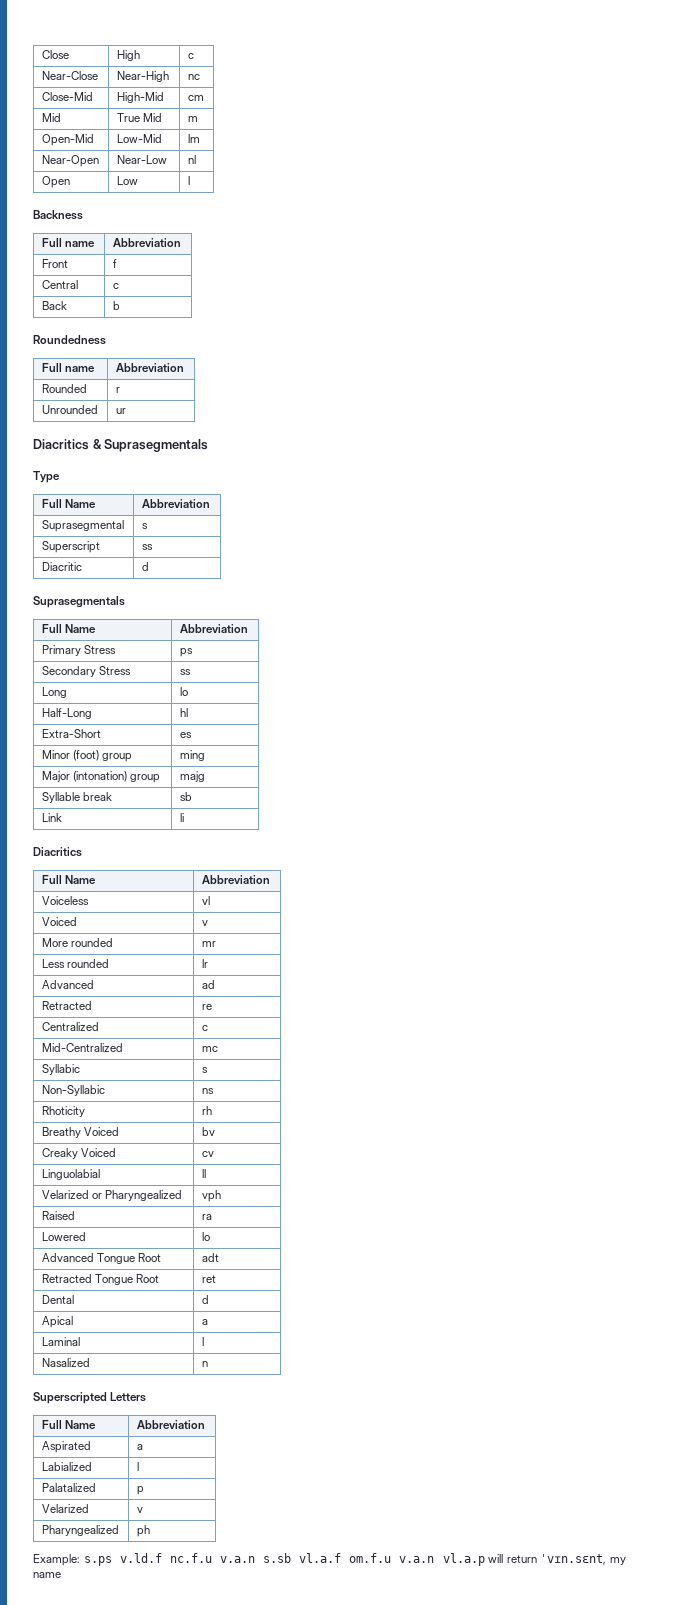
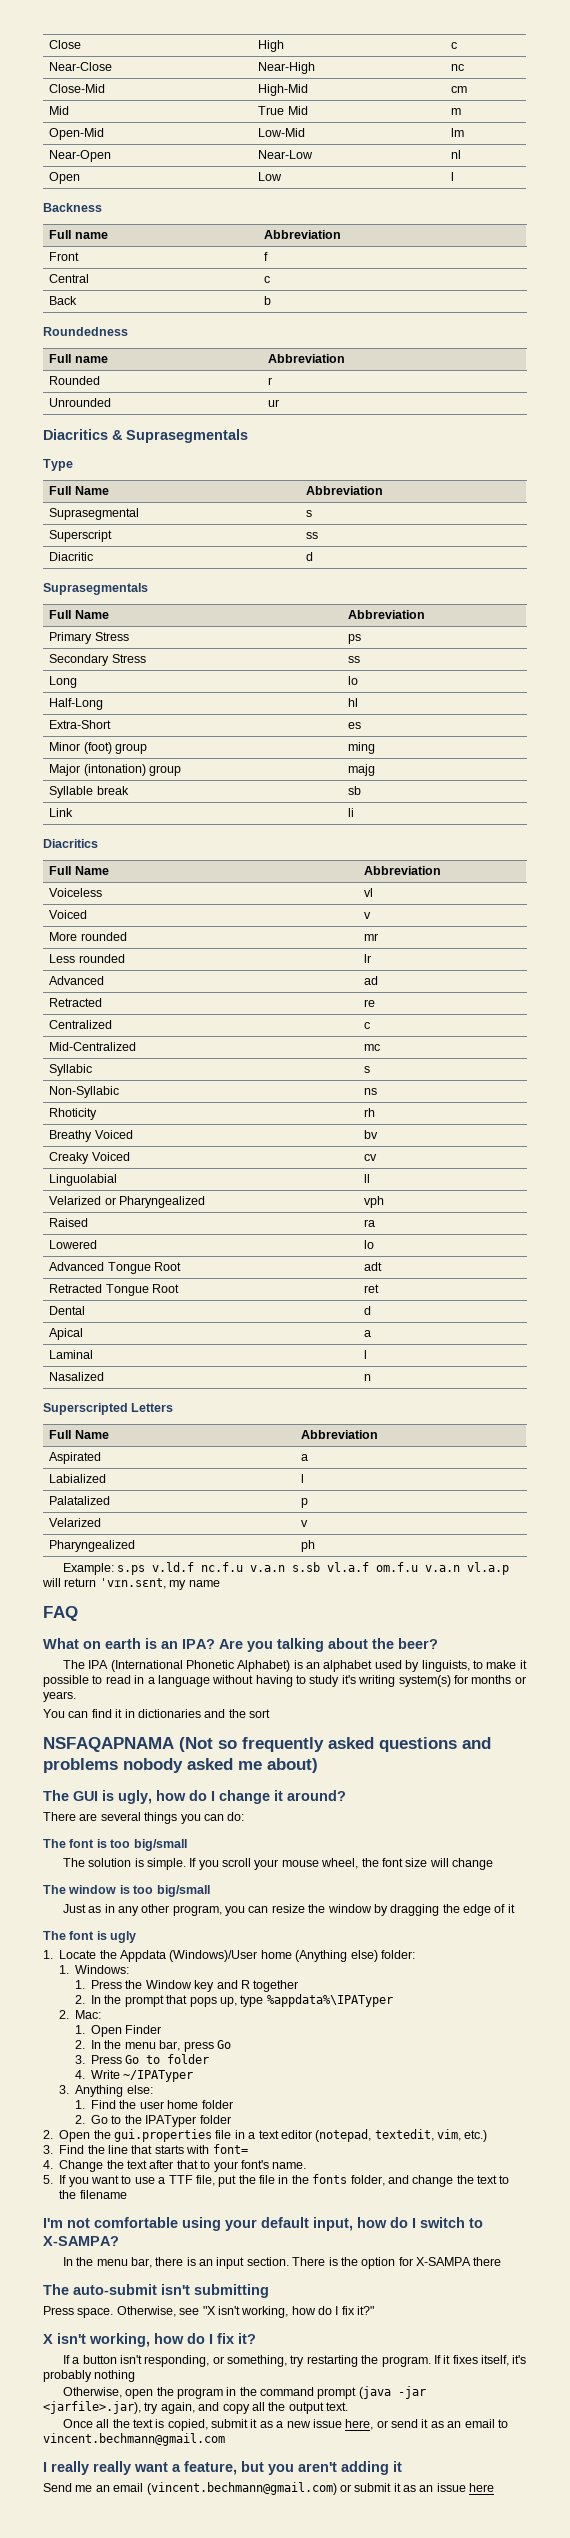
(61, 1575) none -> [43,1606,78,1621] [43,1638,438,1652] [62,1660,527,1672] [43,1675,526,1687] [43,1691,76,1702] [43,1709,270,1718] [43,1737,491,1752] [43,1758,318,1773] [43,1790,346,1804] [43,1812,245,1824] [43,1839,187,1851] [62,1858,494,1870] [43,1885,210,1897] [62,1904,515,1916] [43,1931,137,1943] [43,1950,415,1962] [58,1965,130,1974] [74,1980,299,1992] [74,1994,393,2007] [58,2010,102,2019] [74,2025,162,2037] [74,2040,231,2052] [74,2054,210,2064] [74,2070,194,2082] [58,2085,153,2097] [74,2100,233,2109] [74,2115,231,2127] [43,2129,488,2142] [43,2144,248,2154] [43,2160,307,2172] [43,2174,510,2187] [59,2190,127,2199] [43,2217,483,2231] [43,2236,119,2246] [62,2257,502,2269] [43,2284,269,2298] [43,2306,375,2318] [43,2333,256,2347] [62,2355,527,2367] [43,2370,136,2382] [62,2386,426,2399] [43,2401,348,2414] [62,2419,508,2431] [43,2433,225,2446] [43,2461,402,2475] [43,2482,495,2495] // FAQ // What on earth is an IPA? Are you talking about the beer? // The IPA (International Phonetic Alphabet) is an alphabet used by linguists, to make it possible to read in a language without having to study it's writing system(s) for months or years. // You can find it in dictionaries and the sort // NSFAQAPNAMA (Not so frequently asked questions and problems nobody asked me about) // The GUI is ugly, how do I change it around? // There are several things you can do: // The font is too big/small // The solution is simple. If you scroll your mouse wheel, the font size will change // The window is too big/small // Just as in any other program, you can resize the window by dragging the edge of it // The font is ugly // 1. Locate the Appdata (Windows)/User home (Anything else) folder: // 1. Windows: // 1. Press the Window key and R together // 2. In the prompt that pops up, type %appdata%\IPATyper // 2. Mac: // 1. Open Finder // 2. In the menu bar, press Go // 3. Press Go to folder // 4. Write ~/IPATyper // 3. Anything else: // 1. Find the user home folder // 2. Go to the IPATyper folder // 2. Open the gui.properties file in a text editor (notepad, textedit, vim, etc.) // 3. Find the line that starts with font= // 4. Change the text after that to your font's name. // 5. If you want to use a TTF file, put the file in the fonts folder, and change the text to the filename // I'm not comfortable using your default input, how do I switch to X-SAMPA? // In the menu bar, there is an input section. There is the option for X-SAMPA there // The auto-submit isn't submitting // Press space. Otherwise, see "X isn't working, how do I fix it?" // X isn't working, how do I fix it? // If a button isn't responding, or something, try restarting the program. If it fixes itself, it's probably nothing // Otherwise, open the program in the command prompt (java -jar <jarfile>.jar), try again, and copy all the output text. // Once all the text is copied, submit it as a new issue here, or send it as an email to vincent.bechmann@gmail.com // I really really want a feature, but you aren't adding it // Send me an email (vincent.bechmann@gmail.com) or submit it as an issue here

